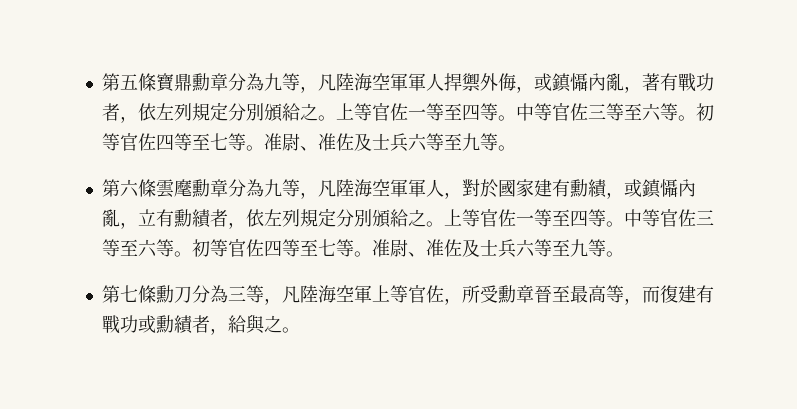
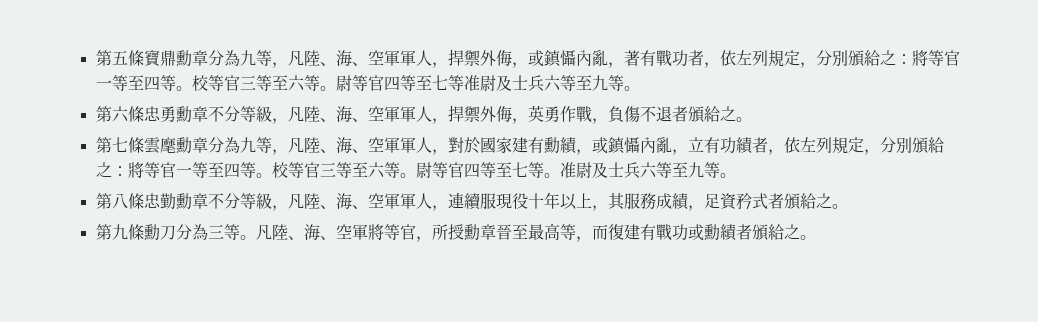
[353,73,444,91] 海空軍軍人 -> [319,50,448,68] 、海、空軍軍人，
[227,103,714,122] [101,133,354,151] 分別頒給之。上等官佐一等至四等。中等官佐三等至六等。初等官佐四等至七等。准尉、准佐 -> [799,50,960,68] [95,75,496,91] ，分別頒給之：將等官一等至四等。校等官三等至六等。尉等官四等至七等准尉
(156, 188) none -> [143,105,752,124] [95,137,144,153] 忠勇勳章不分等級，凡陸、海、空軍軍人，捍禦外侮，英勇作戰，負傷不退者頒給之。 // 第七條
[353,179,372,197] 海 -> [319,137,368,154] 、海、
[173,209,192,228] 勳 -> [719,137,736,154] 功
[335,209,714,228] [101,239,624,258] [101,285,498,305] 分別頒給之。上等官佐一等至四等。中等官佐三等至六等。初等官佐四等至七等。准尉、准佐及士兵六等至九等。 // 第七條勳刀分為三等，凡陸海空軍上等官佐，所受 -> [863,137,944,155] [95,162,736,179] [95,192,848,211] [95,224,464,242] ，分別頒給之：將等官一等至四等。校等官三等至六等。尉等官四等至七等。准尉及士兵六等至九等。 // 第八條忠勤勳章不分等級，凡陸、海、空軍軍人，連續服現役十年以上，其服務成績，足資矜式者頒給之。 // 第九條勳刀分為三等。凡陸、海、空軍將等官，所授
[209,314,265,335] ，給與 -> [751,224,784,241] 頒給

